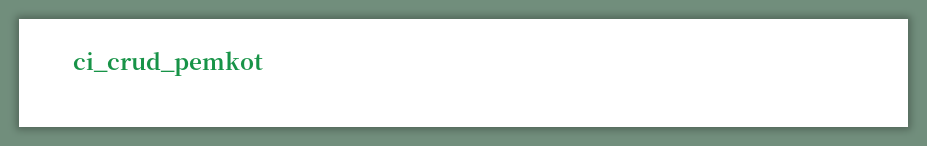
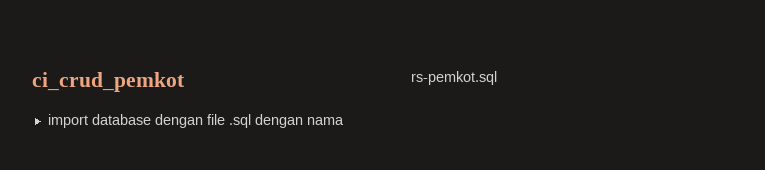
(263, 63) none -> [47,114,344,128] [410,71,497,85] // import database dengan file .sql dengan nama rs-pemkot.sql

